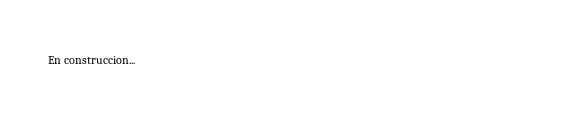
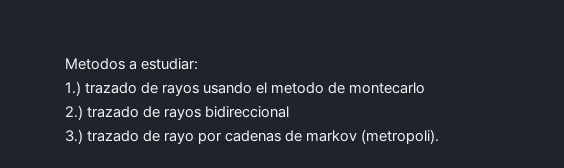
[48,56,136,64] En construccion... -> [65,58,199,70] [65,81,426,96] [65,105,290,120] [65,129,440,144] Metodos a estudiar: // 1.) trazado de rayos usando el metodo de montecarlo // 2.) trazado de rayos bidireccional // 3.) trazado de rayo por cadenas de markov (metropoli).

